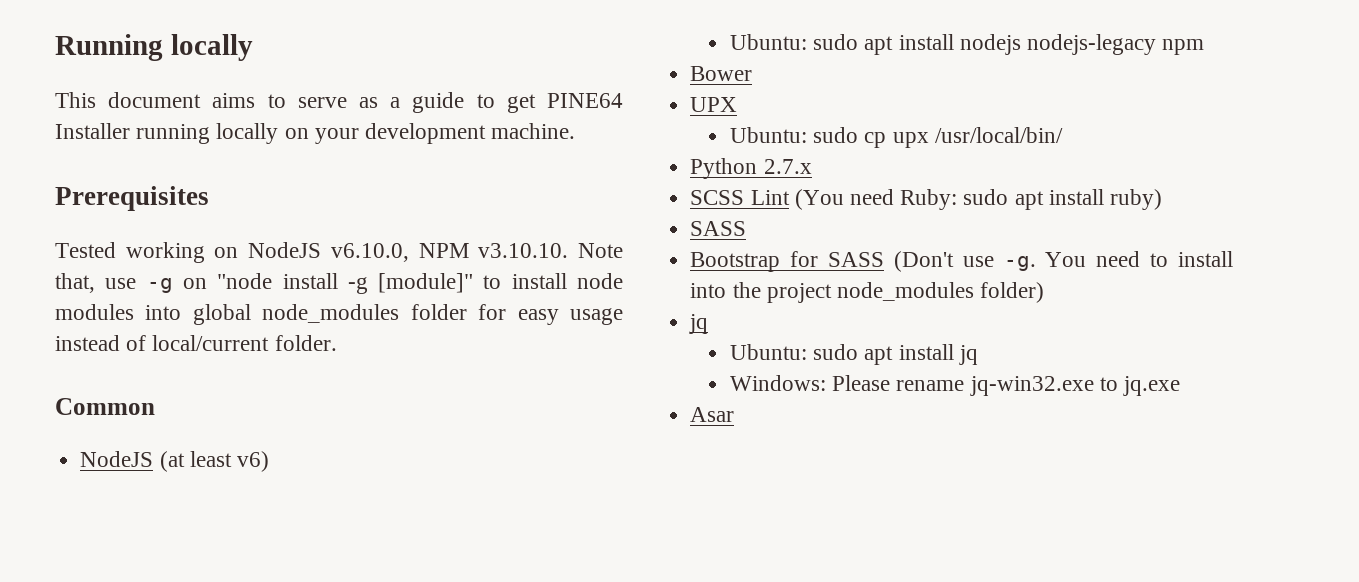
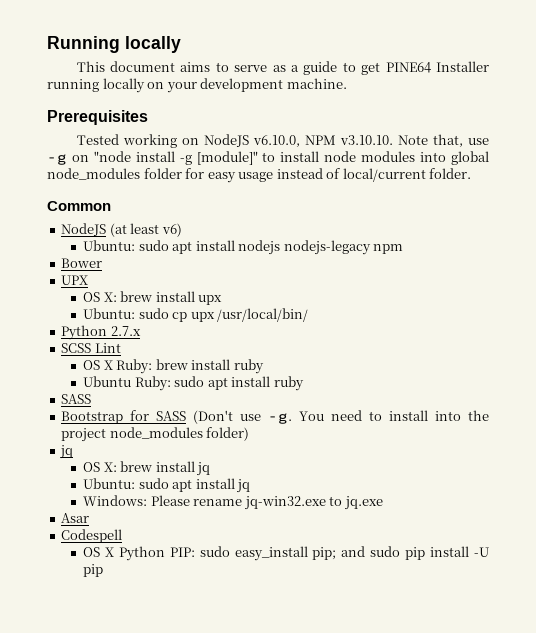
(738, 104) none -> [83,291,223,305] // OS X: brew install upx
[794,189,894,210] (You need -> [83,359,264,374] [83,376,132,387] // OS X Ruby: brew install ruby // Ubuntu
[1109,189,1162,210] ruby) -> [273,376,304,391] ruby
(709, 324) none -> [83,461,211,476] // OS X: brew install jq
(735, 414) none -> [61,529,123,543] [83,546,489,561] [83,564,104,577] // Codespell // OS X Python PIP: sudo easy_install pip; and sudo pip install -U pip

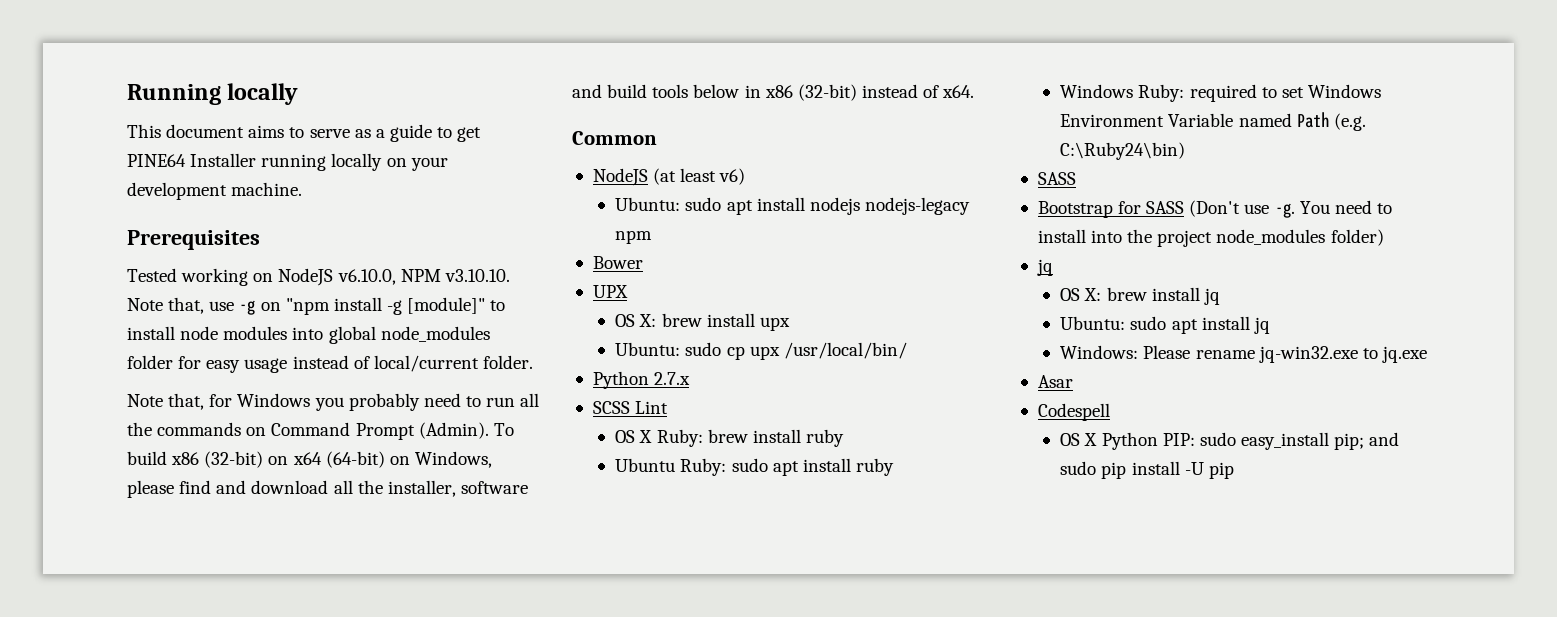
[93,151,131,162] "node -> [285,298,330,315] "npm
(472, 173) none -> [127,393,540,411] [127,422,514,440] [127,451,492,468] [127,480,528,498] [572,84,975,101] // Note that, for Windows you probably need to run all the commands on Command Prompt (Admin). To build x86 (32-bit) on x64 (64-bit) on Windows, please find and download all the installer, software and build tools below in x86 (32-bit) instead of x64.
(304, 383) none -> [1060,84,1381,102] [1060,112,1366,131] [1060,142,1186,160] // Windows Ruby: required to set Windows Environment Variable named Path (e.g. C:\Ruby24\bin)

